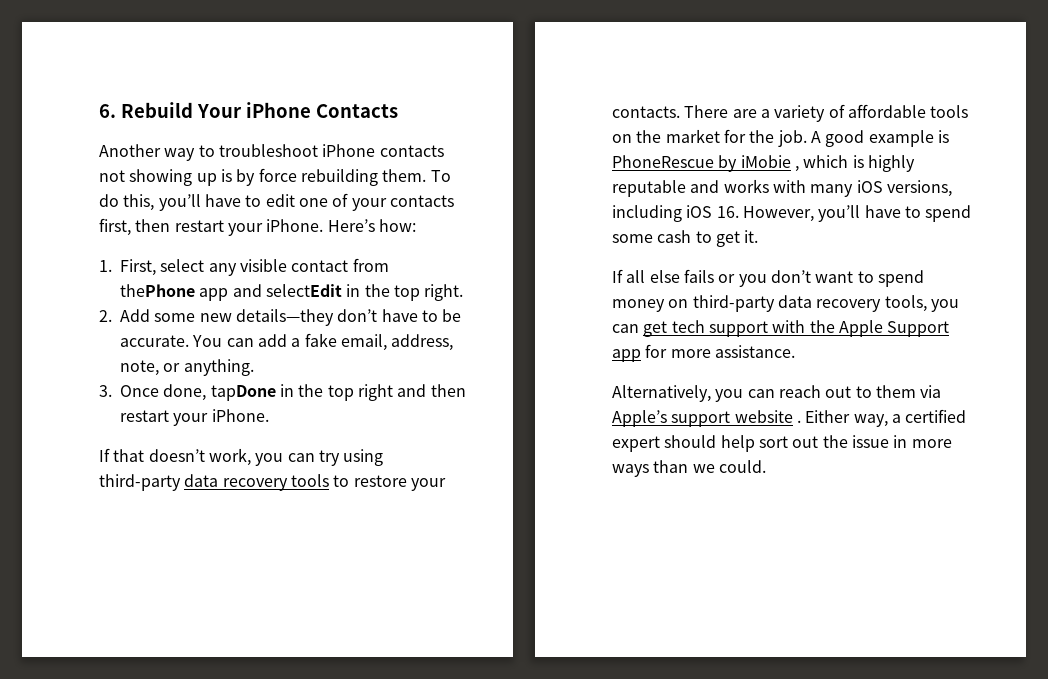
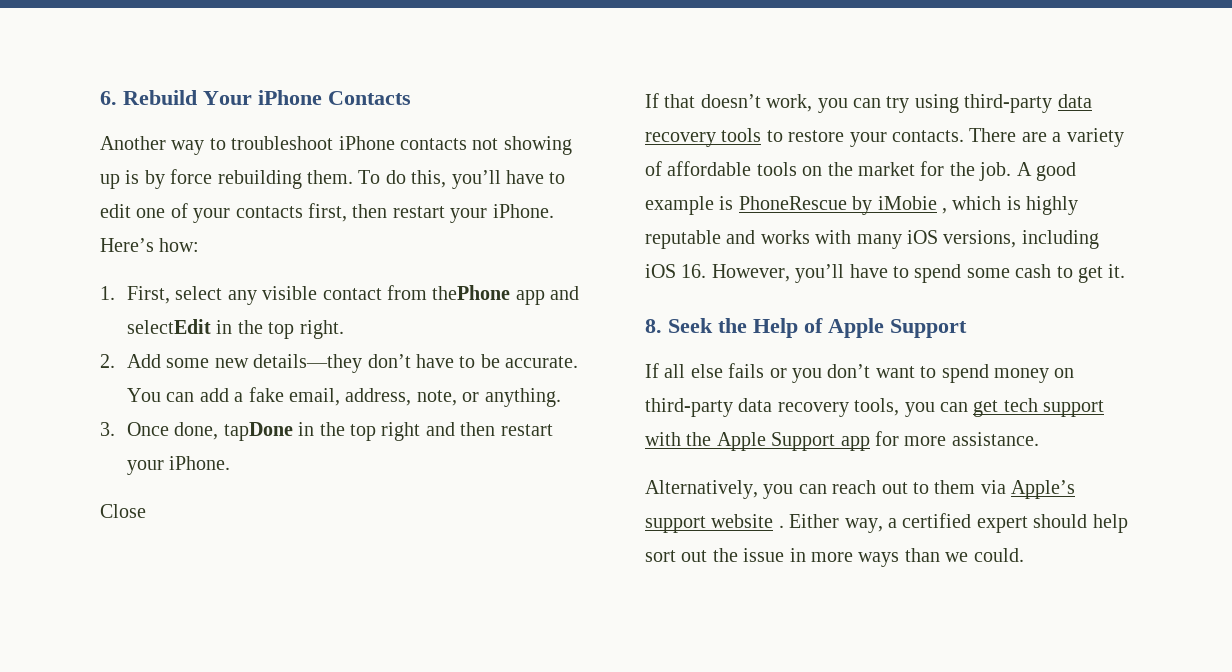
(269, 415) none -> [100,504,146,518] // Close
(759, 236) none -> [645,318,967,338] // 8. Seek the Help of Apple Support

